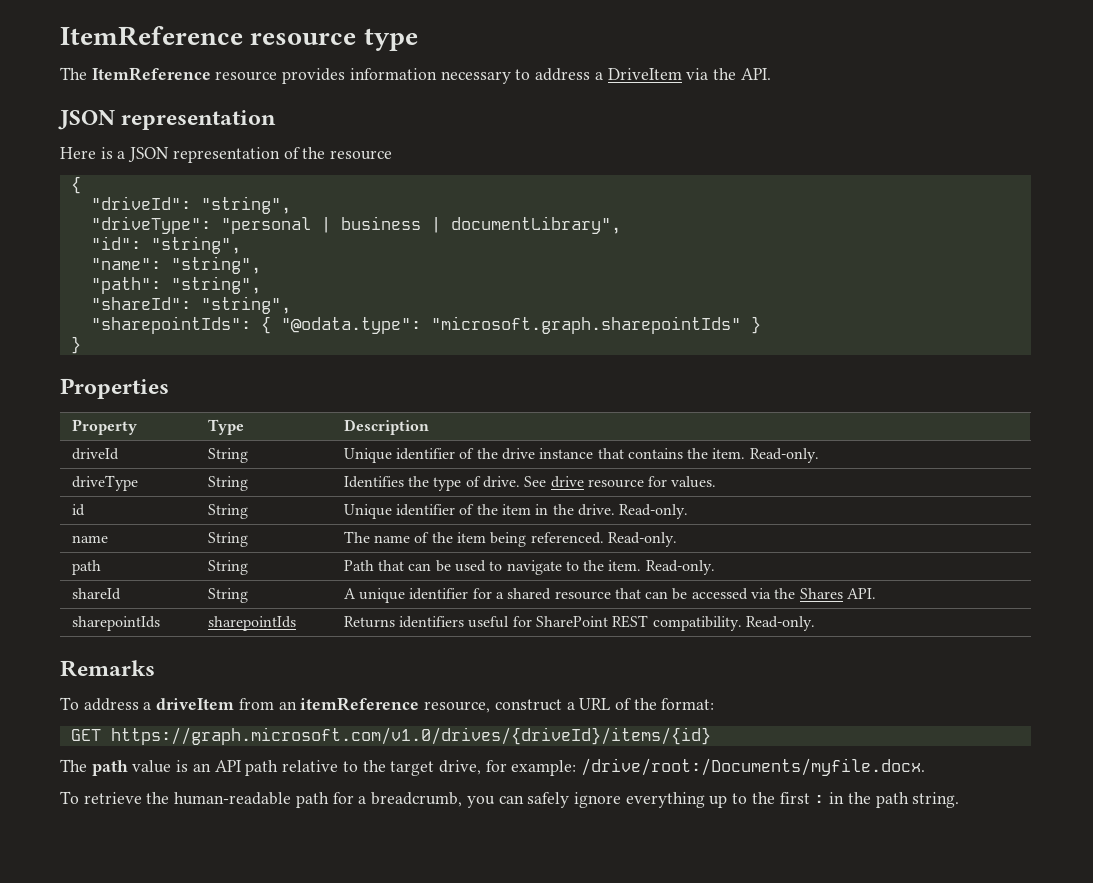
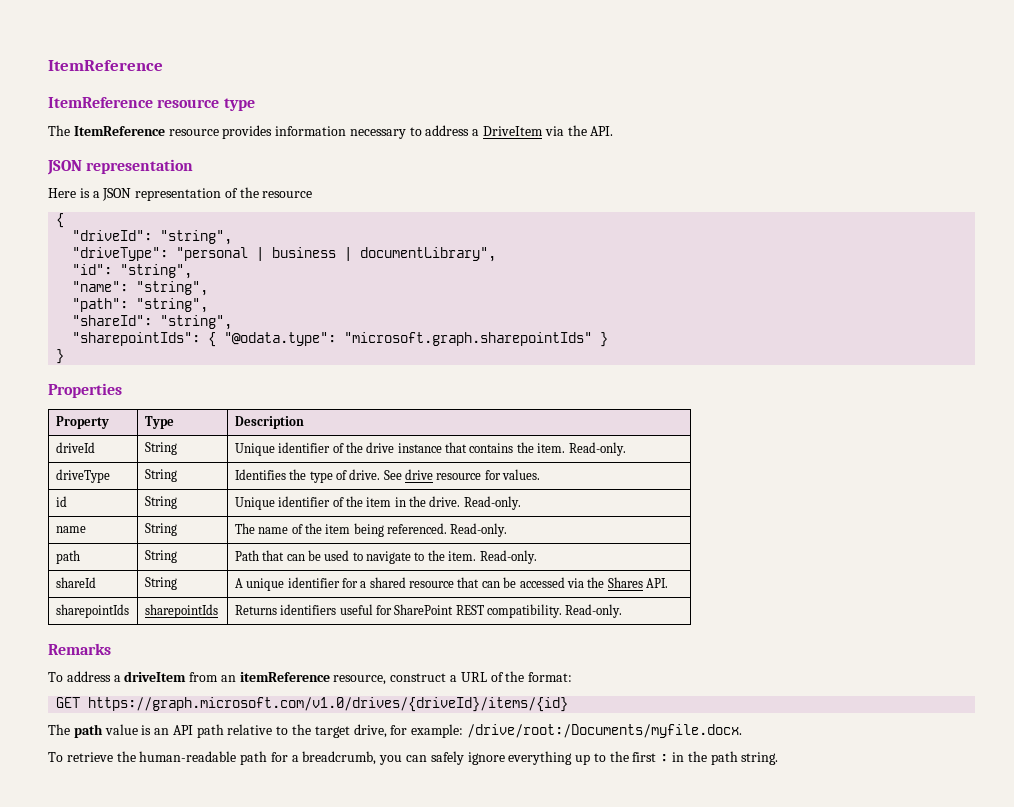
[60,26,243,46] ItemReference -> [48,60,163,71] [48,97,153,108] ItemReference // ItemReference

